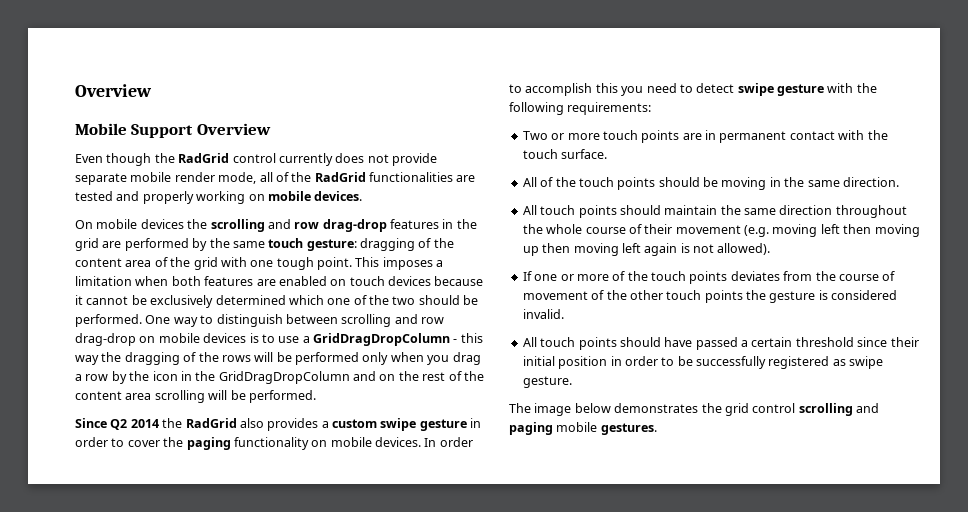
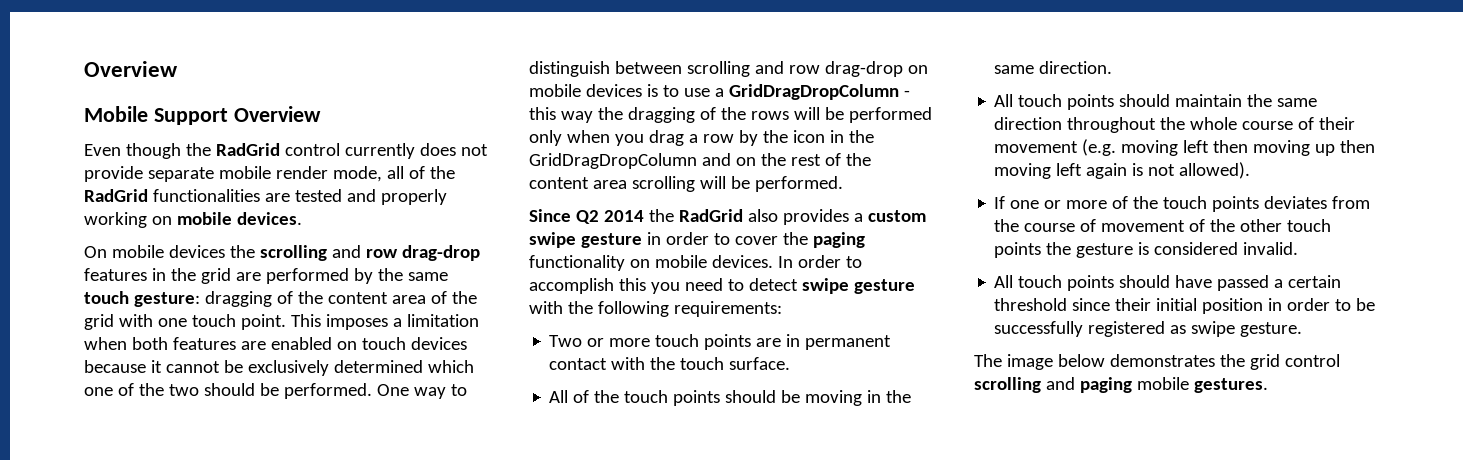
[276,257,314,270] tough -> [191,314,236,327] touch

